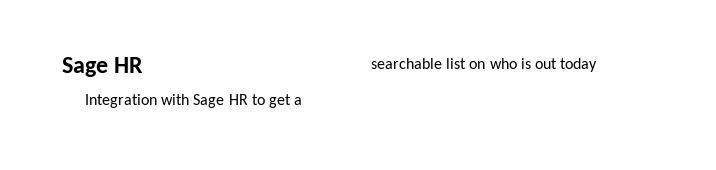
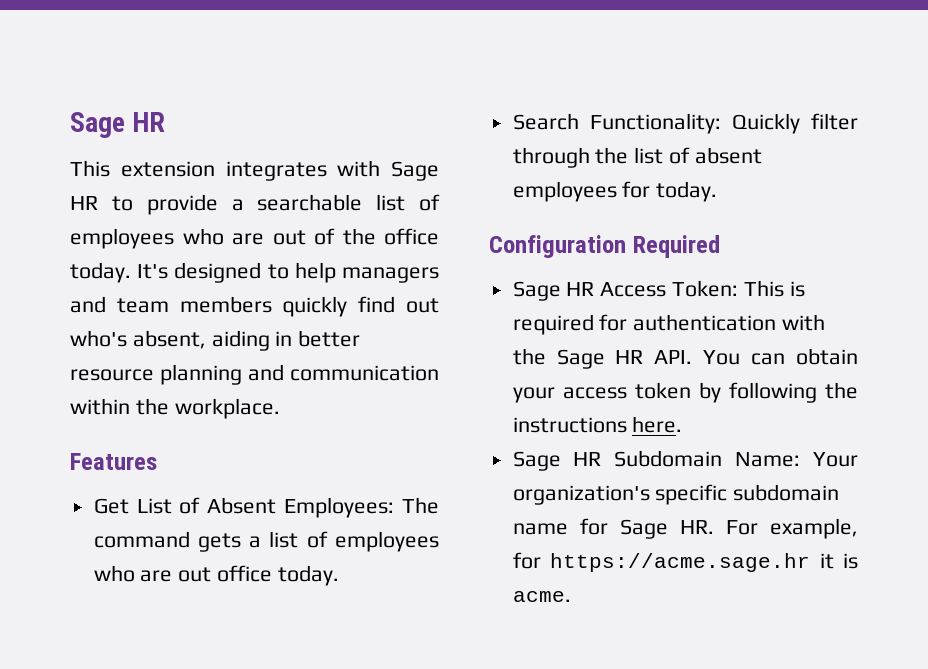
[84,94,157,108] Integration -> [70,160,327,181] This extension integrates
[268,94,291,108] get -> [146,194,218,215] provide
[469,58,598,72] on who is out today -> [418,194,440,211] [70,228,439,249] [70,262,439,283] [70,296,439,317] [70,330,361,351] [70,364,439,385] [70,398,280,419] [70,453,157,470] [93,497,439,518] [93,531,439,552] [93,565,339,586] [512,113,858,134] [512,147,762,168] [512,181,718,202] [489,235,720,258] [512,280,805,301] [512,314,826,335] [512,348,858,369] [512,382,858,403] [512,416,683,433] [512,450,858,471] [512,484,840,505] [512,518,858,539] [512,552,858,572] [512,591,571,602] of employees who are out of the office today. It's designed to help managers and team members quickly find out who's absent, aiding in better resource planning and communication within the workplace. // Features // Get List of Absent Employees: The command gets a list of employees who are out office today. // Search Functionality: Quickly filter through the list of absent employees for today. // Configuration Required // Sage HR Access Token: This is required for authentication with the Sage HR API. You can obtain your access token by following the instructions here. // Sage HR Subdomain Name: Your organization's specific subdomain name for Sage HR. For example, for https://acme.sage.hr it is acme.

